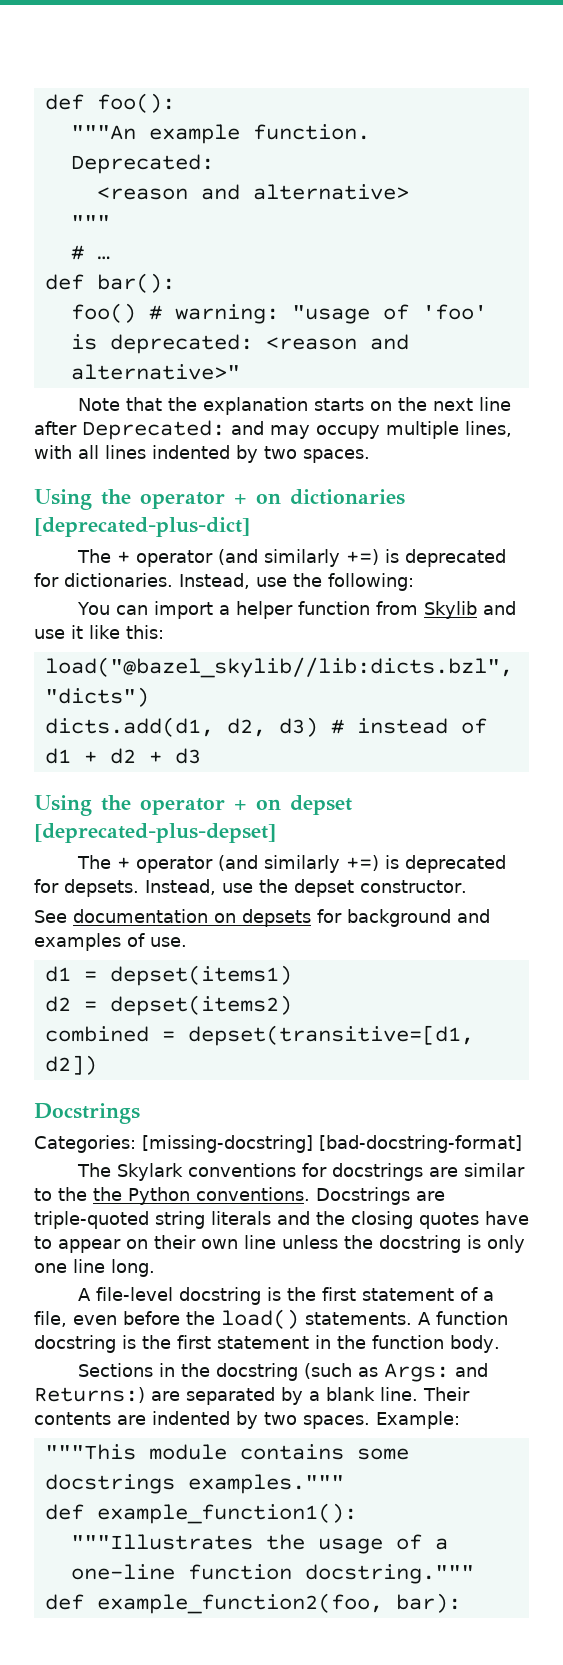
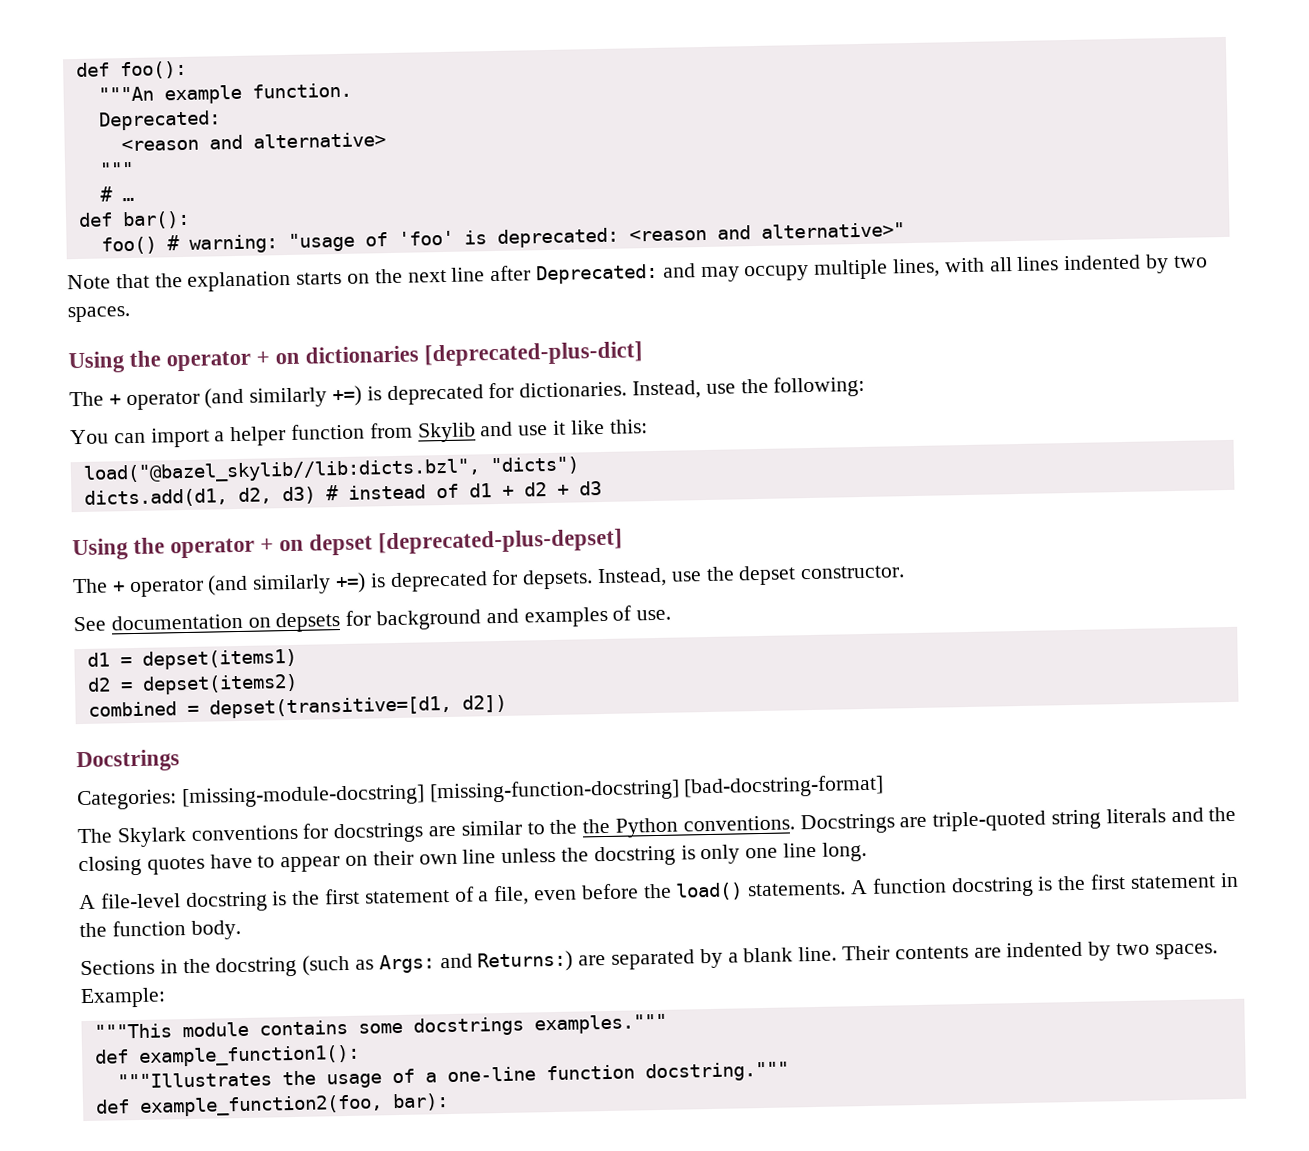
[142,1135,313,1153] [missing-docstring] -> [181,778,680,809] [missing-module-docstring] [missing-function-docstring]

